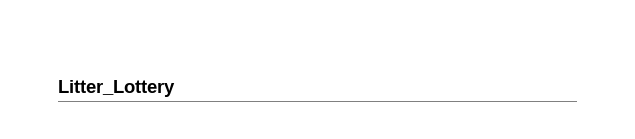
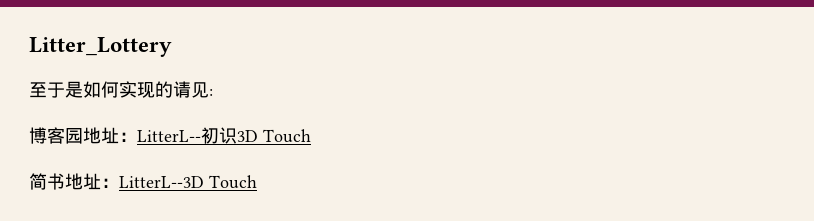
(175, 88) none -> [29,81,213,98] [29,127,311,144] [29,173,257,190] // 至于是如何实现的请见: // 博客园地址：LitterL--初识3D Touch // 简书地址：LitterL--3D Touch

